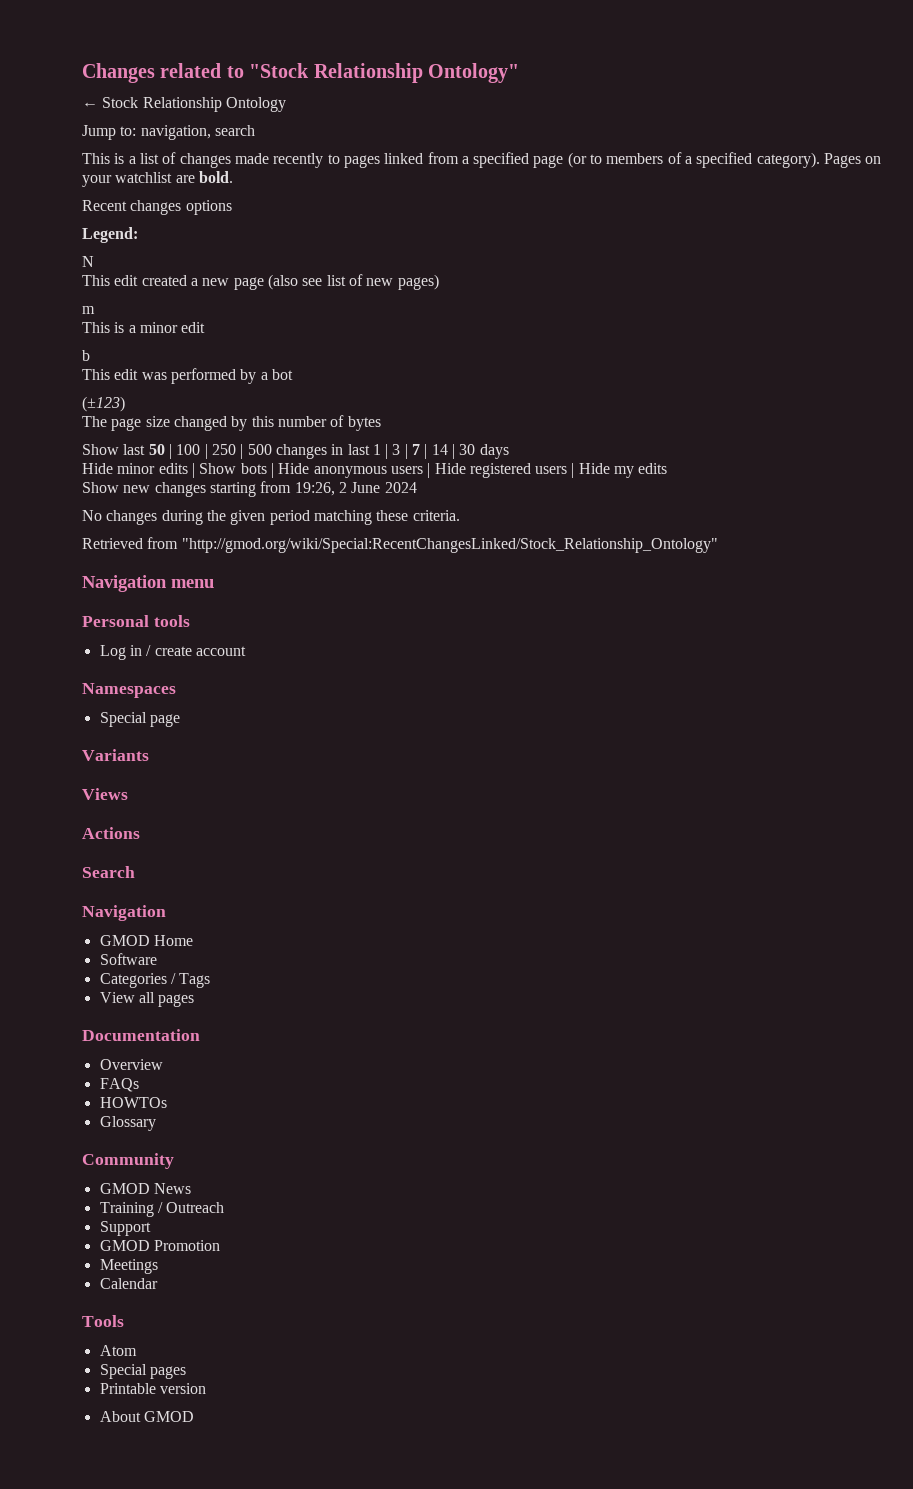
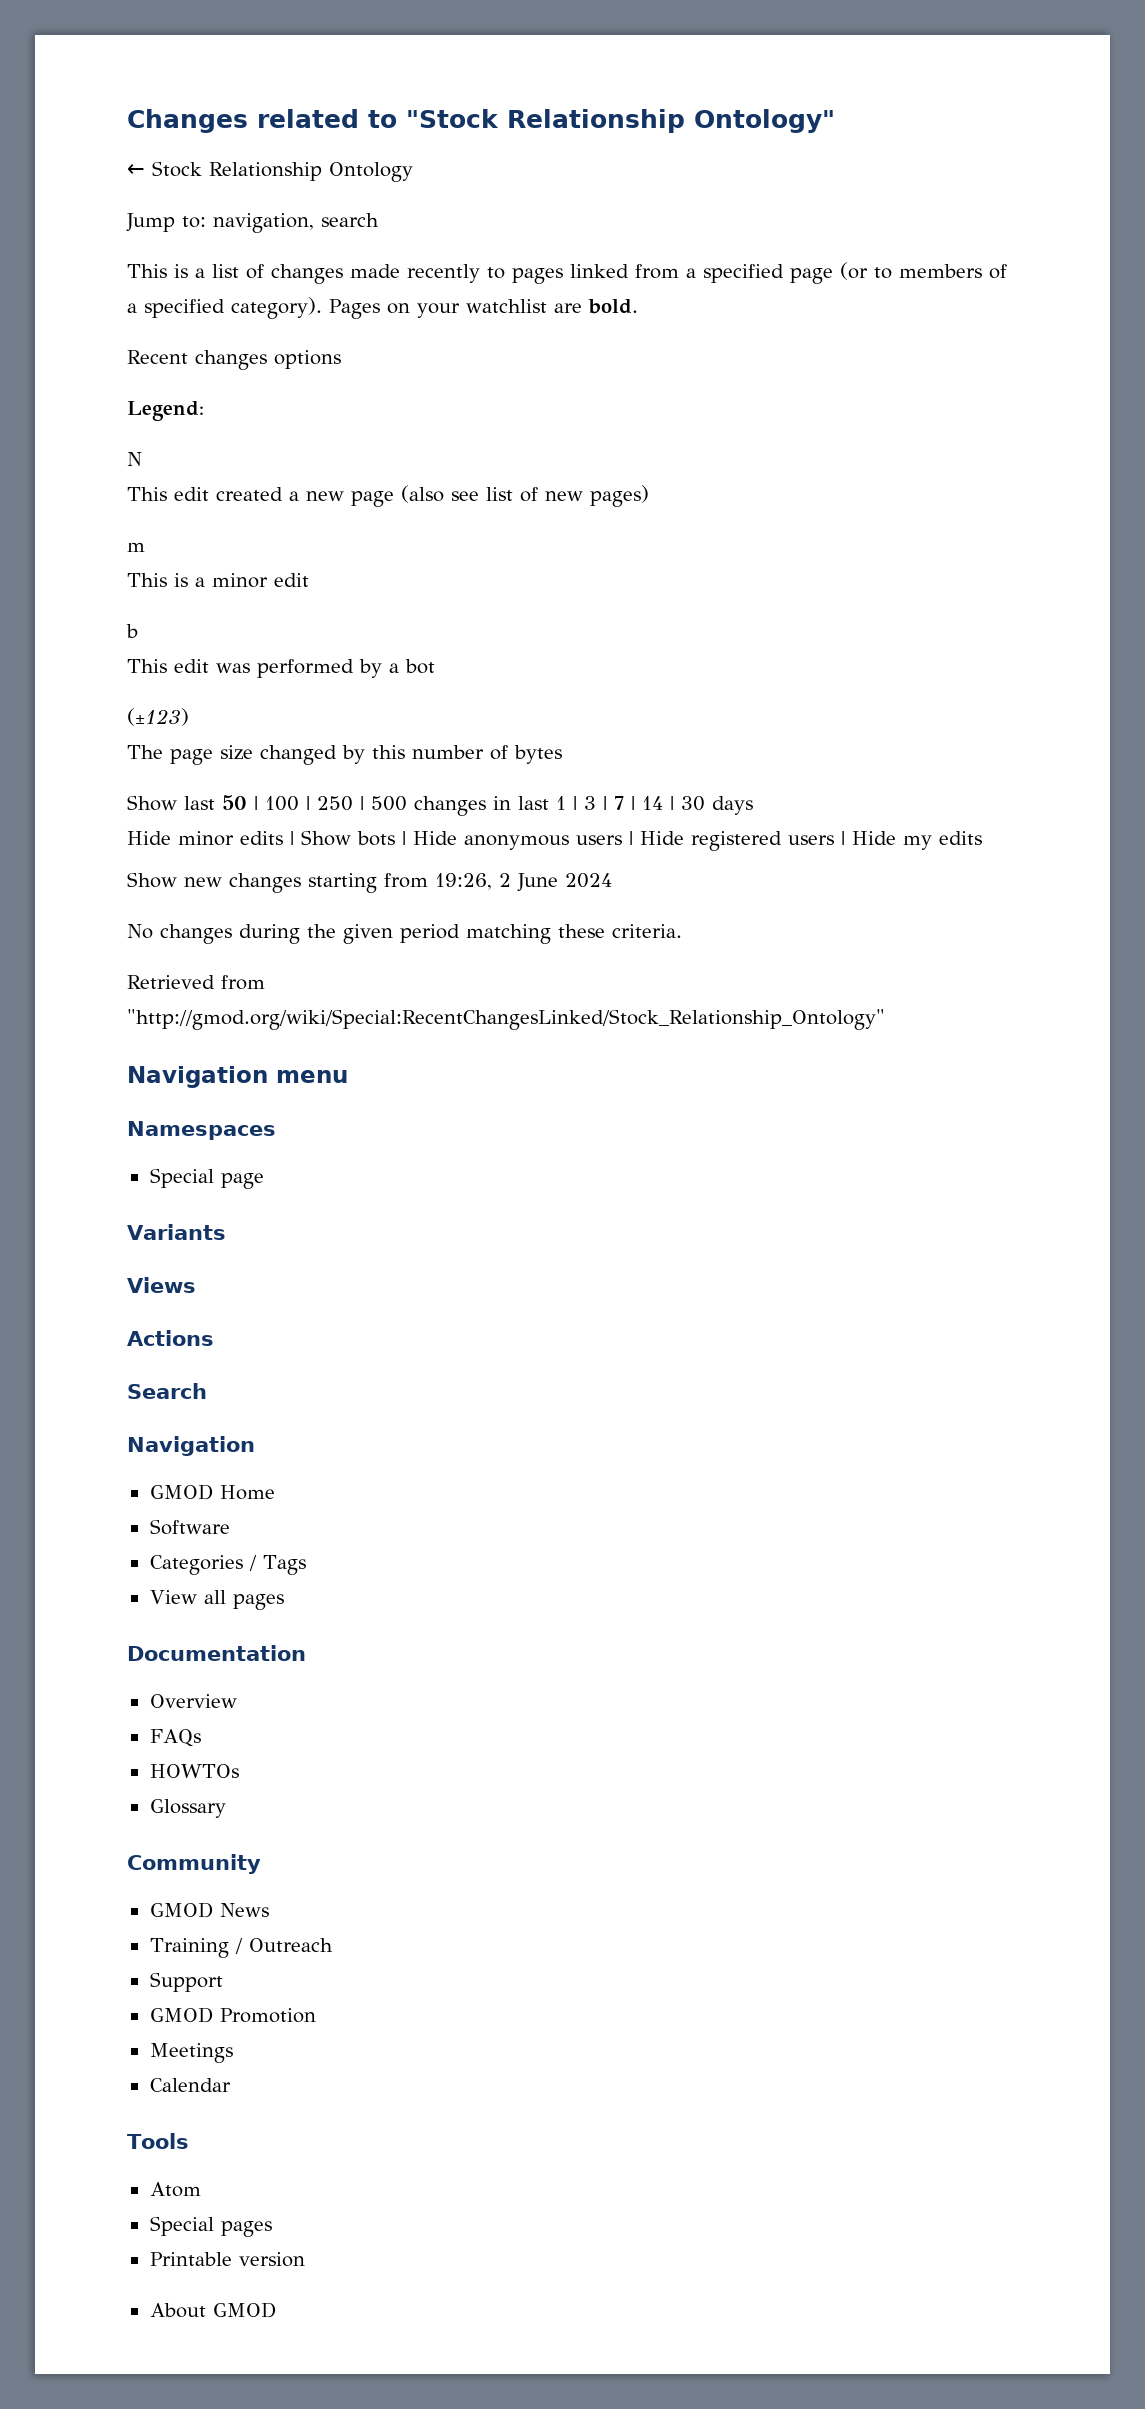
[82,615,190,627] [99,645,246,660] // Personal tools // Log in / create account -> (348, 1076) none

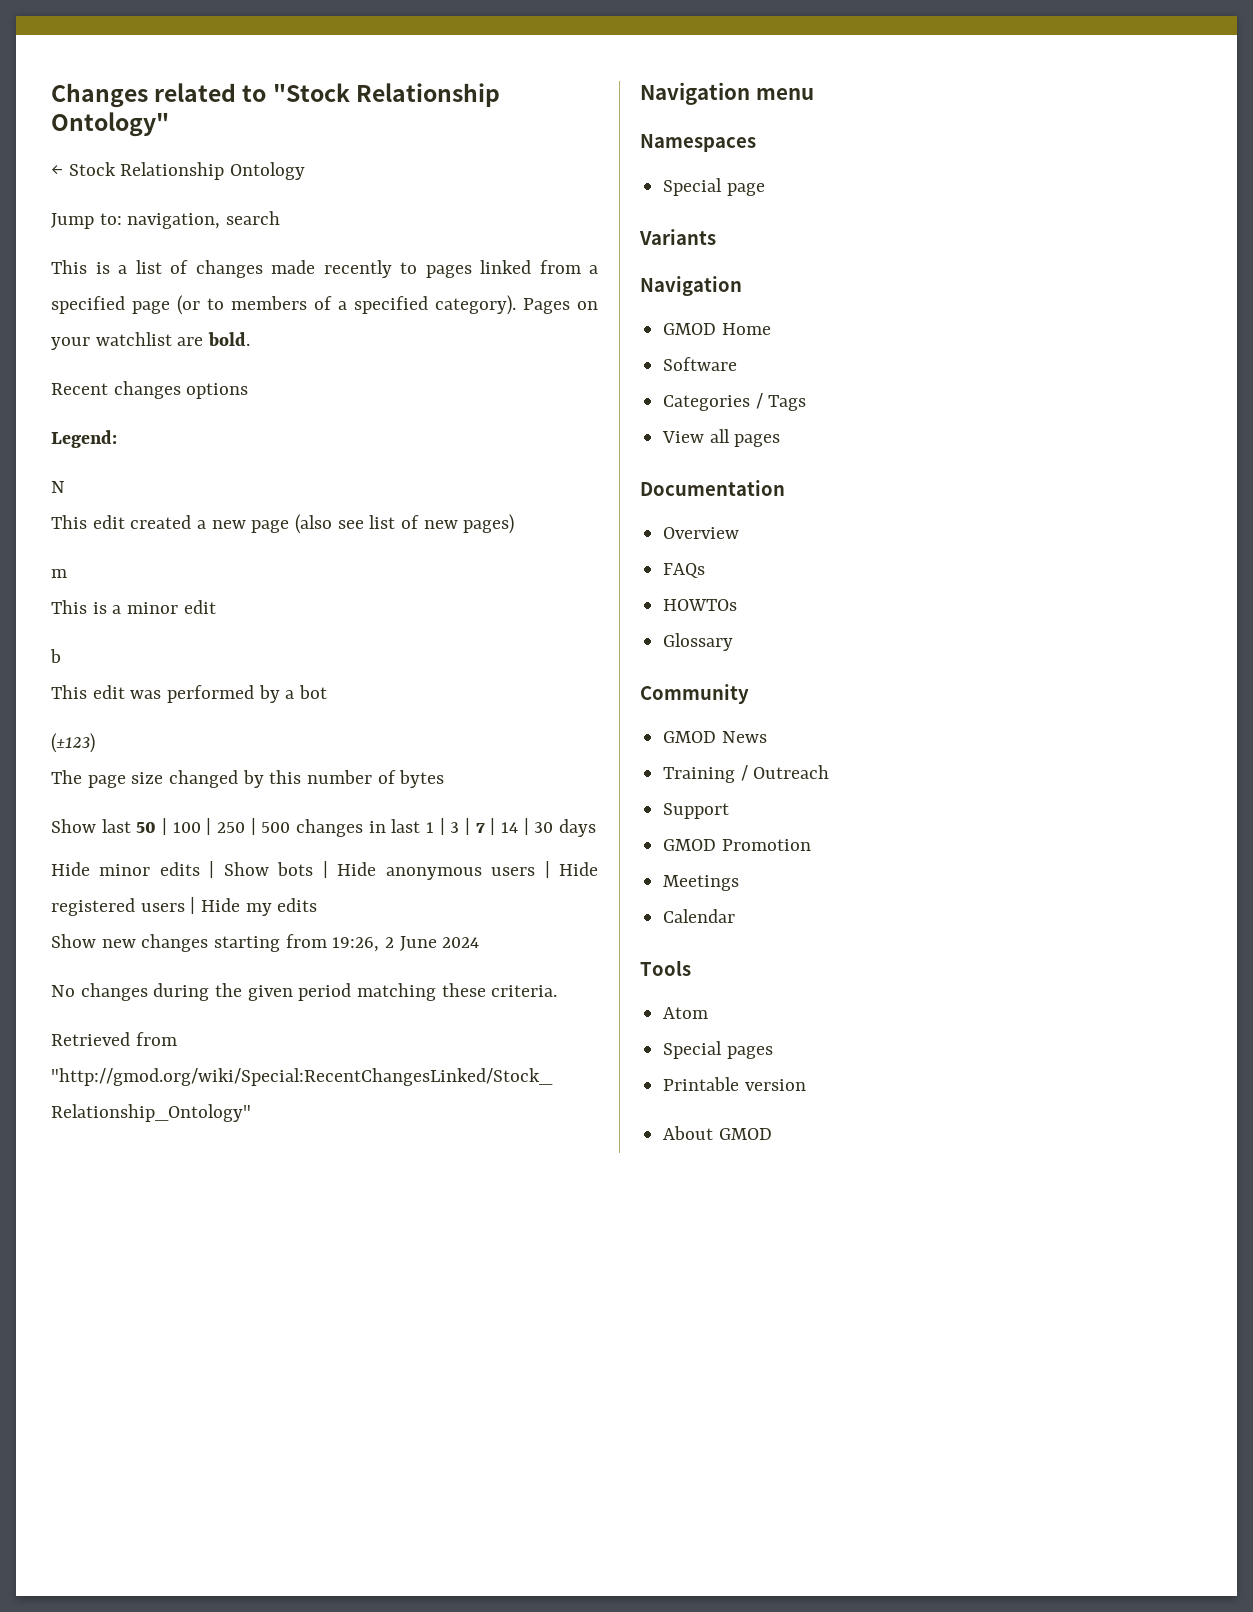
[127,1277,196,1293] [127,1330,214,1346] [127,1383,207,1399] // Views // Actions // Search -> (716, 237) none

